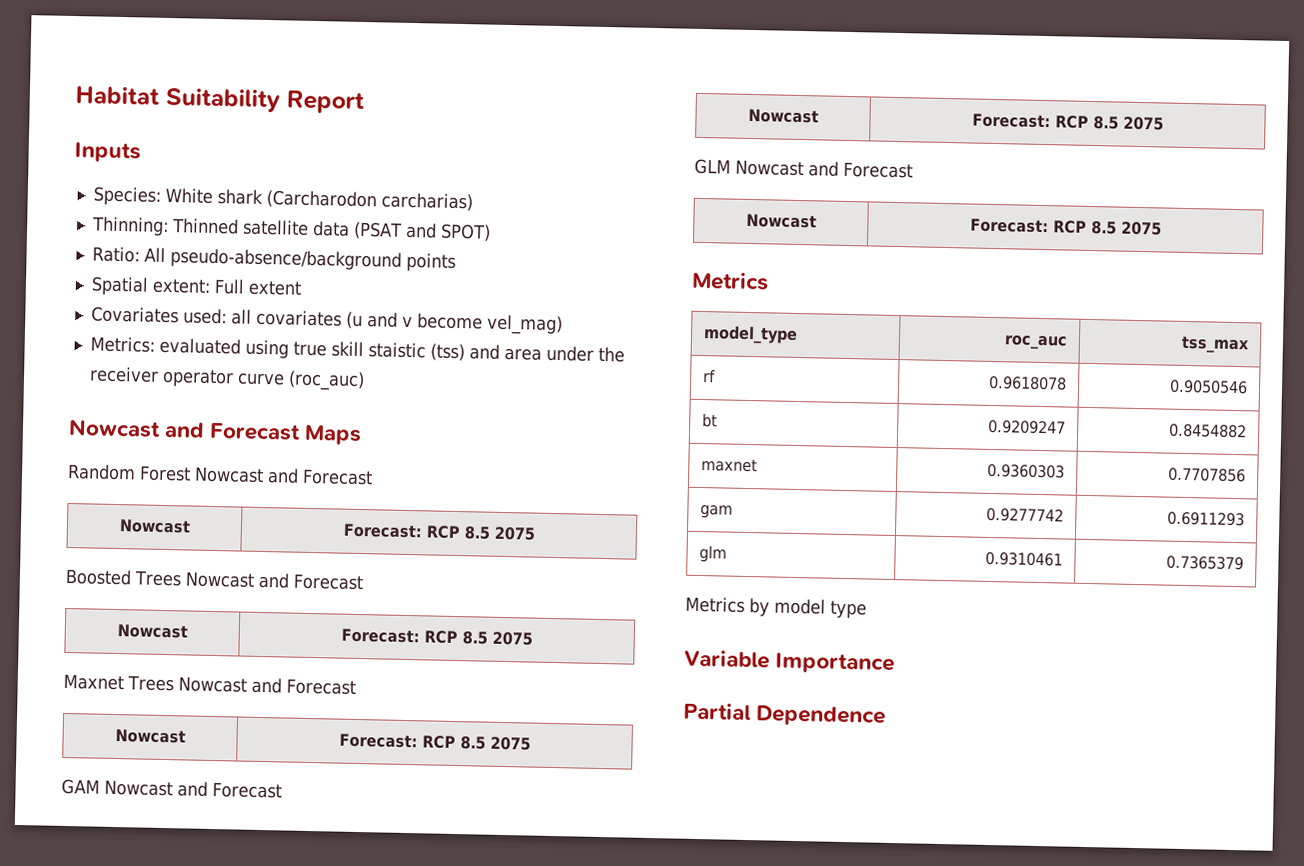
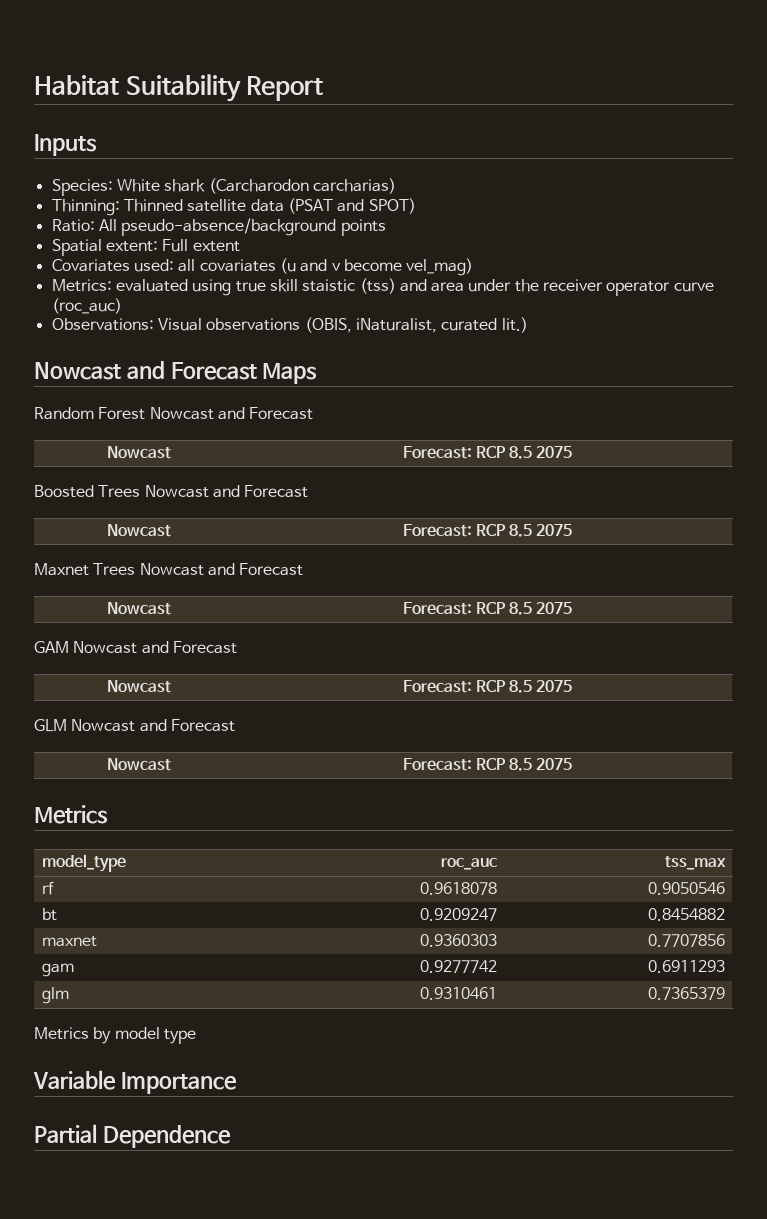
(365, 381) none -> [51,317,528,333] // Observations: Visual observations (OBIS, iNaturalist, curated lit.)

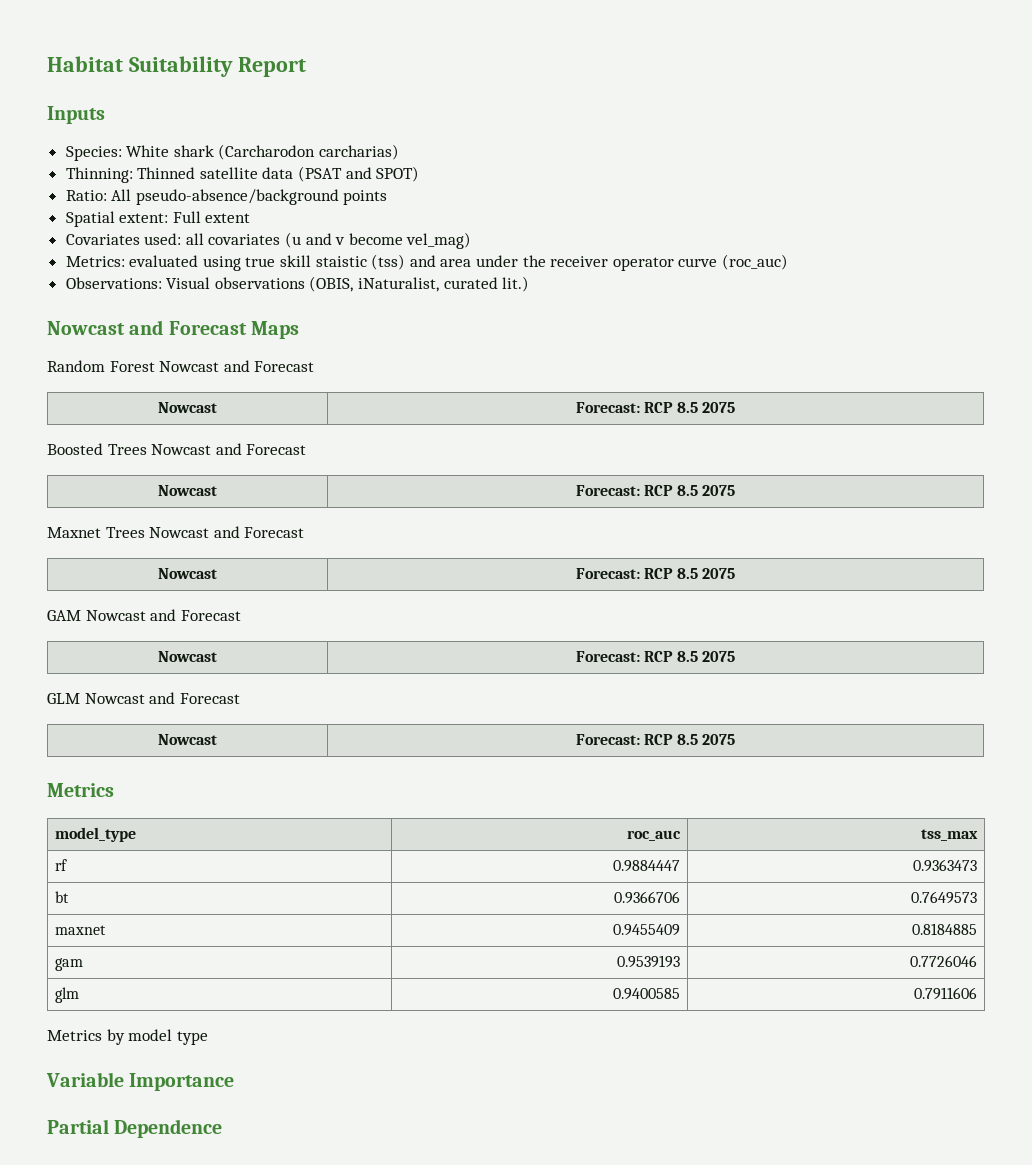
[419,882,497,895] [647,882,725,895] 0.9618078 | 0.9050546 -> [612,860,680,872] [912,859,977,872] 0.9884447 | 0.9363473
[419,908,497,921] [647,908,725,921] 0.9209247 | 0.8454882 -> [613,891,680,904] [910,891,977,904] 0.9366706 | 0.7649573
[419,934,497,947] [647,934,725,947] 0.9360303 | 0.7707856 -> [612,924,680,936] [911,923,977,935] 0.9455409 | 0.8184885
[419,960,497,973] [647,960,725,973] 0.9277742 | 0.6911293 -> [616,955,680,968] [909,955,977,967] 0.9539193 | 0.7726046
[419,987,497,1000] [647,987,725,1000] 0.9310461 | 0.7365379 -> [612,988,680,1000] [913,987,977,1000] 0.9400585 | 0.7911606

